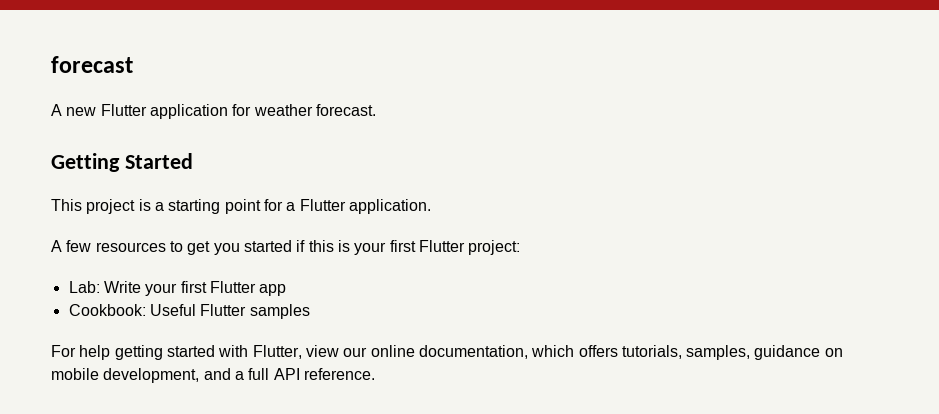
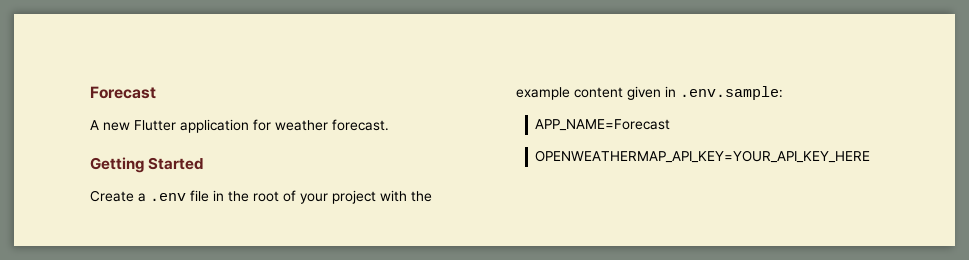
[51,56,133,73] forecast -> [90,86,156,99] Forecast
[51,199,431,214] [51,240,521,255] [68,281,287,296] [68,304,310,319] [51,345,843,360] [51,368,375,383] This project is a starting point for a Flutter application. // A few resources to get you started if this is your first Flutter project: // Lab: Write your first Flutter app // Cookbook: Useful Flutter samples // For help getting started with Flutter, view our online documentation, which offers tutorials, samples, guidance on mobile development, and a full API reference. -> [90,190,432,204] [516,86,783,100] [535,119,671,131] [535,150,871,163] Create a .env file in the root of your project with the example content given in .env.sample: // APP_NAME=Forecast // OPENWEATHERMAP_API_KEY=YOUR_API_KEY_HERE

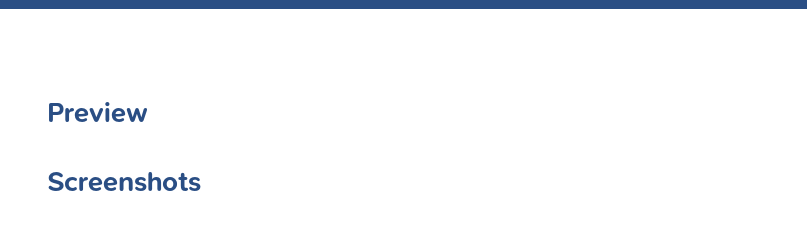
[90,86,156,99] [90,119,389,133] [90,157,204,173] [90,190,432,204] [516,86,783,100] [535,119,671,131] [535,150,871,163] Forecast // A new Flutter application for weather forecast. // Getting Started // Create a .env file in the root of your project with the example content given in .env.sample: // APP_NAME=Forecast // OPENWEATHERMAP_API_KEY=YOUR_API_KEY_HERE -> [47,102,148,123] [47,172,201,192] Preview // Screenshots

